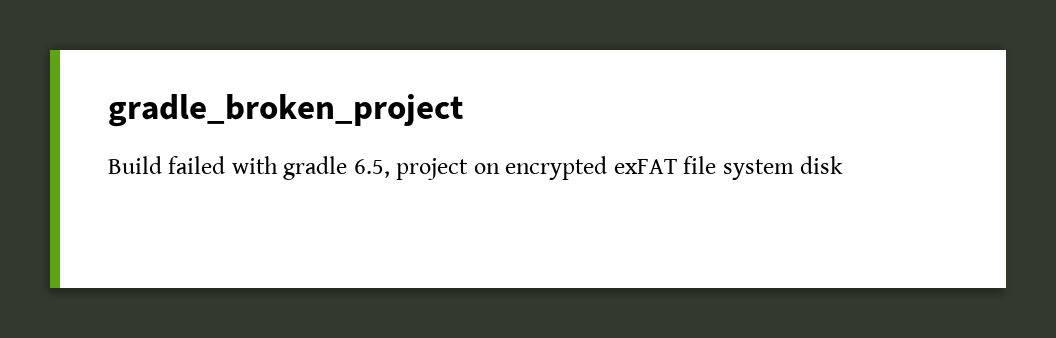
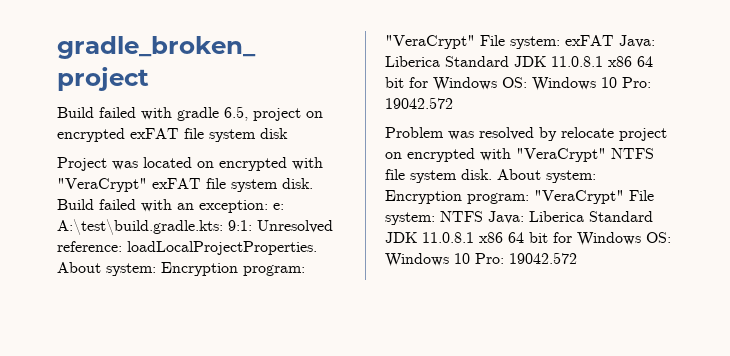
(844, 165) none -> [57,157,323,171] [57,178,313,192] [57,199,284,213] [57,219,333,235] [57,241,317,255] [57,262,305,276] [385,35,655,49] [385,56,653,67] [385,77,651,91] [385,97,453,109] [385,127,667,141] [385,148,654,162] [385,169,596,183] [385,190,654,204] [385,211,653,225] [385,232,671,246] [385,252,577,267] // Project was located on encrypted with "VeraCrypt" exFAT file system disk. Build failed with an exception: e: A:\test\build.gradle.kts: 9:1: Unresolved reference: loadLocalProjectProperties. About system: Encryption program: "VeraCrypt" File system: exFAT Java: Liberica Standard JDK 11.0.8.1 x86 64 bit for Windows OS: Windows 10 Pro: 19042.572 // Problem was resolved by relocate project on encrypted with "VeraCrypt" NTFS file system disk. About system: Encryption program: "VeraCrypt" File system: NTFS Java: Liberica Standard JDK 11.0.8.1 x86 64 bit for Windows OS: Windows 10 Pro: 19042.572

